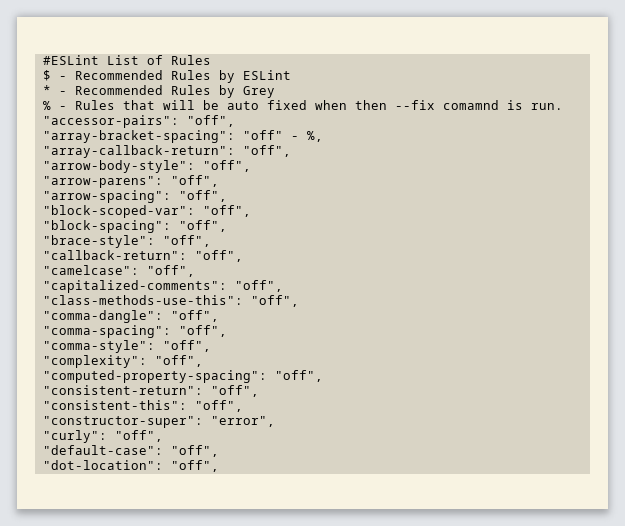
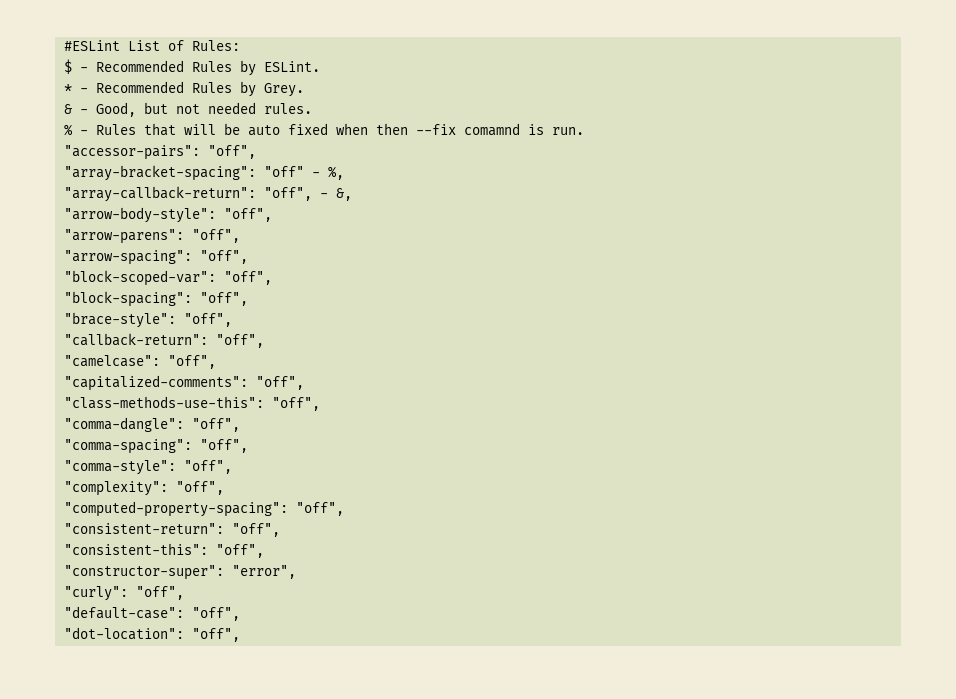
[170,55,211,65] Rules -> [191,40,240,51] Rules:
[242,70,291,80] ESLint -> [263,61,320,72] ESLint.
[242,86,275,98] Grey -> [263,83,304,97] [63,102,312,117] Grey. // & - Good, but not needed rules.
(291, 151) none -> [319,188,352,201] - &,

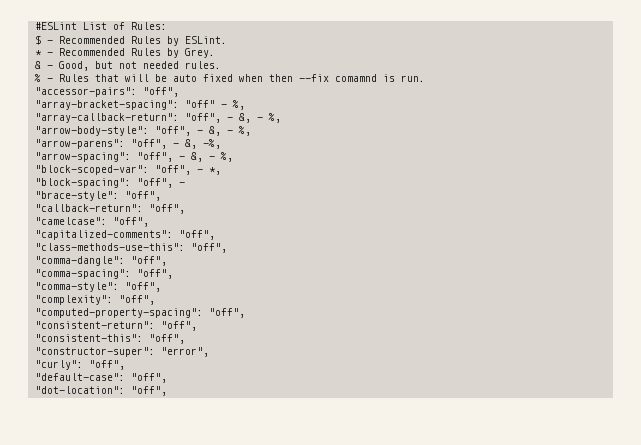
(352, 194) none -> [256,113,281,123] - %,
(272, 215) none -> [196,126,251,136] - &, - %,
(240, 236) none -> [172,139,221,149] - &, -%,
(248, 257) none -> [178,152,233,162] - &, - %,
(272, 278) none -> [196,167,221,175] - *,
(248, 299) none -> [178,182,185,186] -

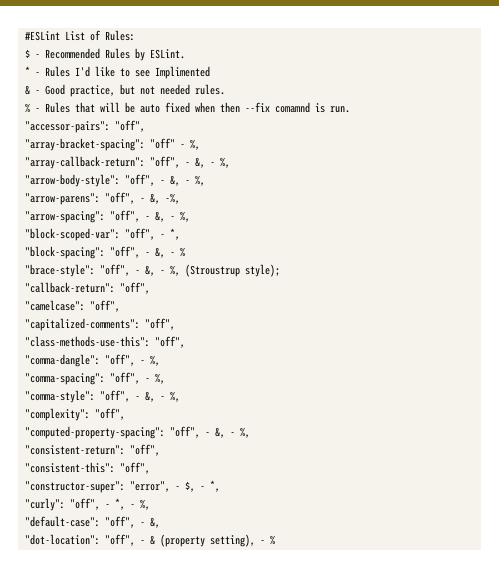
[58,48,215,58] Recommended Rules by Grey. -> [44,66,210,79] Rules I'd like to see Implimented
[58,61,89,71] Good, -> [44,84,115,97] Good practice,
(185, 184) none -> [154,247,185,258] &, - %
(161, 196) none -> [134,264,280,277] - &, - %, (Stroustrup style);
(167, 261) none -> [139,355,160,366] - %,
(173, 274) none -> [144,373,165,384] - %,
(161, 287) none -> [134,391,180,402] - &, - %,
(245, 313) none -> [204,427,250,438] - &, - %,
[34,360,125,370] // "curly": "off", -> [174,480,220,492] [24,498,150,511] - $, - *, // "curly": "off", - *, - %,
(167, 378) none -> [139,517,160,528] - &,
(167, 391) none -> [139,534,275,547] - & (property setting), - %

